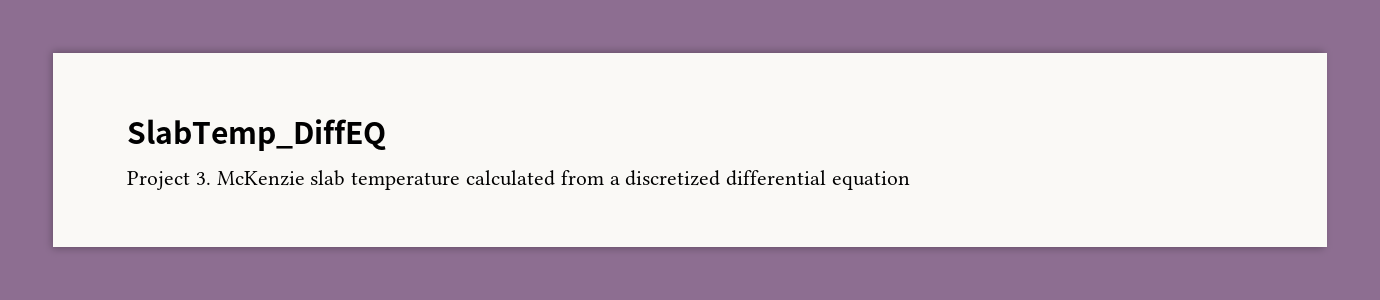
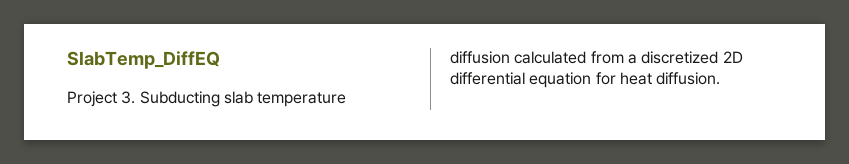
[216,171,305,186] McKenzie -> [139,91,220,107] Subducting
(461, 181) none -> [450,51,510,64] diffusion
(721, 178) none -> [722,51,743,63] 2D
(911, 180) none -> [595,72,721,85] for heat diffusion.

